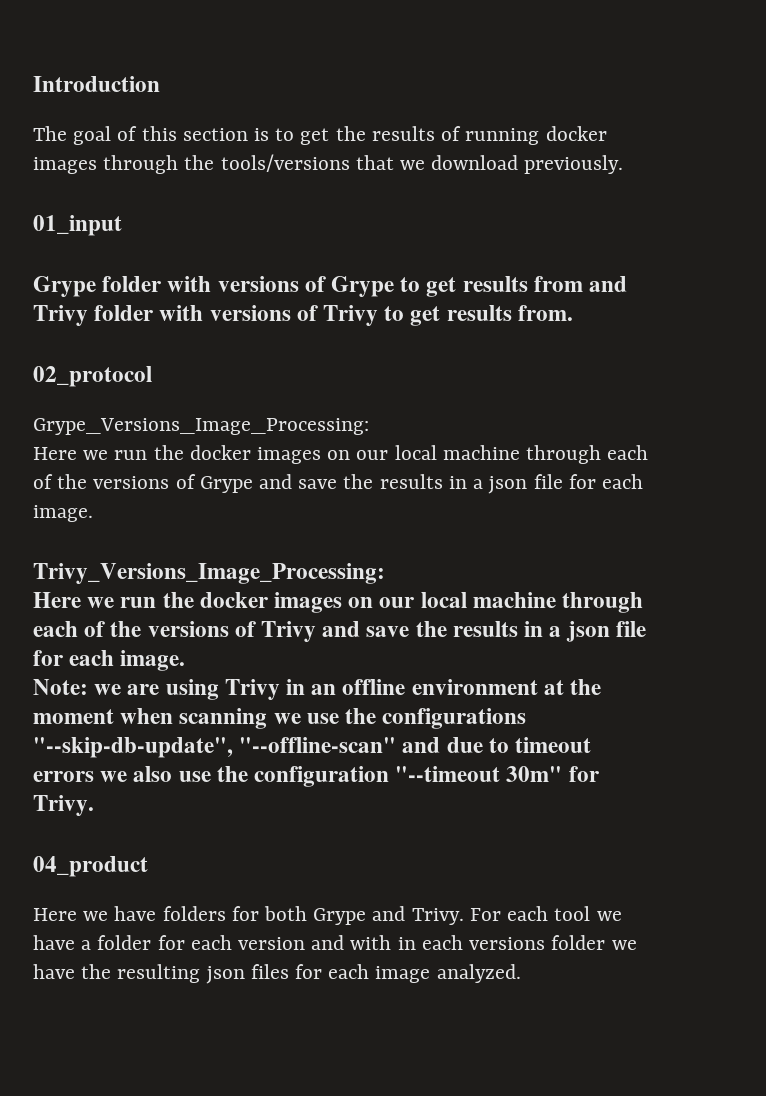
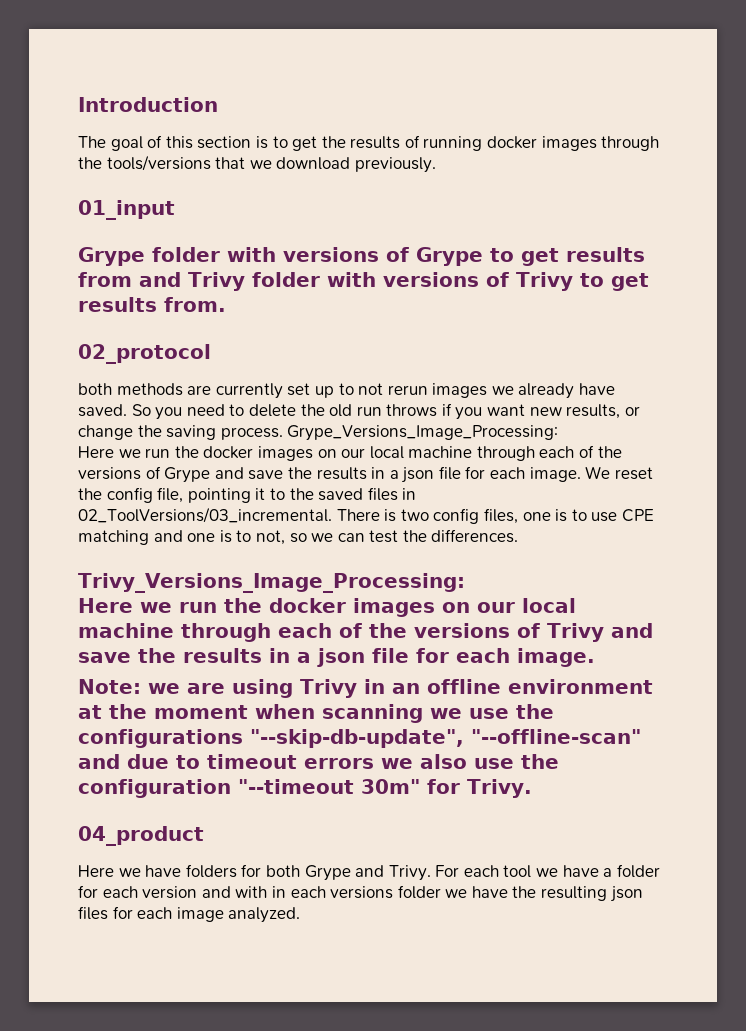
(152, 376) none -> [78,383,616,399] [78,403,640,420] [78,425,283,440] both methods are currently set up to not rerun images we already have saved. So you need to delete the old run throws if you want new results, or change the saving process.
(93, 513) none -> [585,466,653,480] [78,487,417,503] [78,507,654,524] [78,529,519,545] We reset the config file, pointing it to the saved files in 02_ToolVersions/03_incremental. There is two config files, one is to use CPE matching and one is to not, so we can test the differences.

